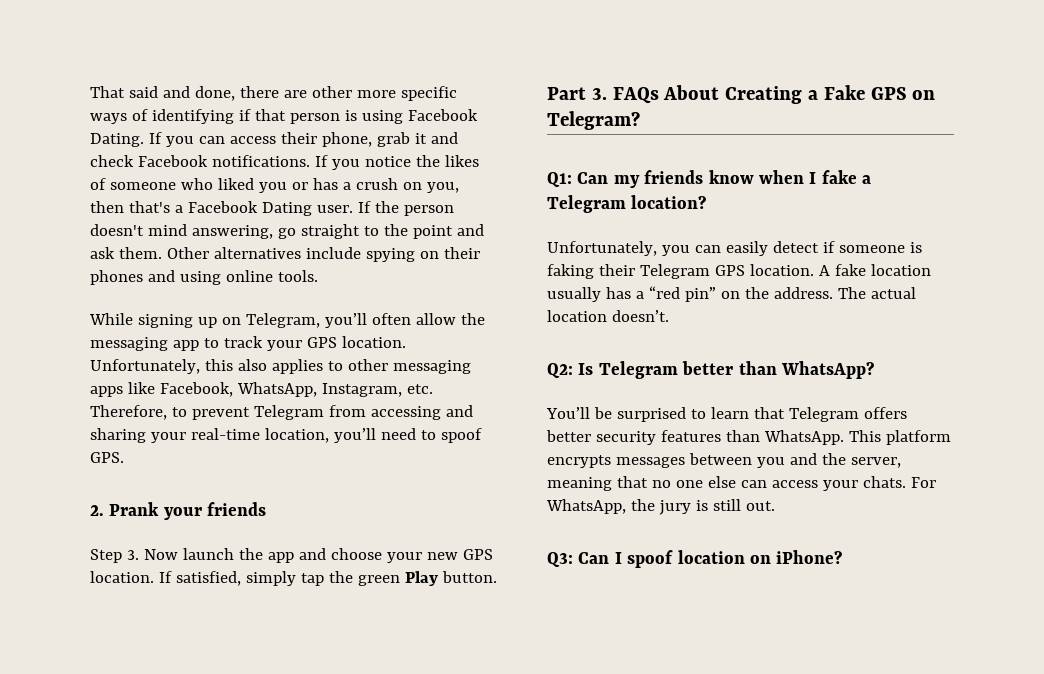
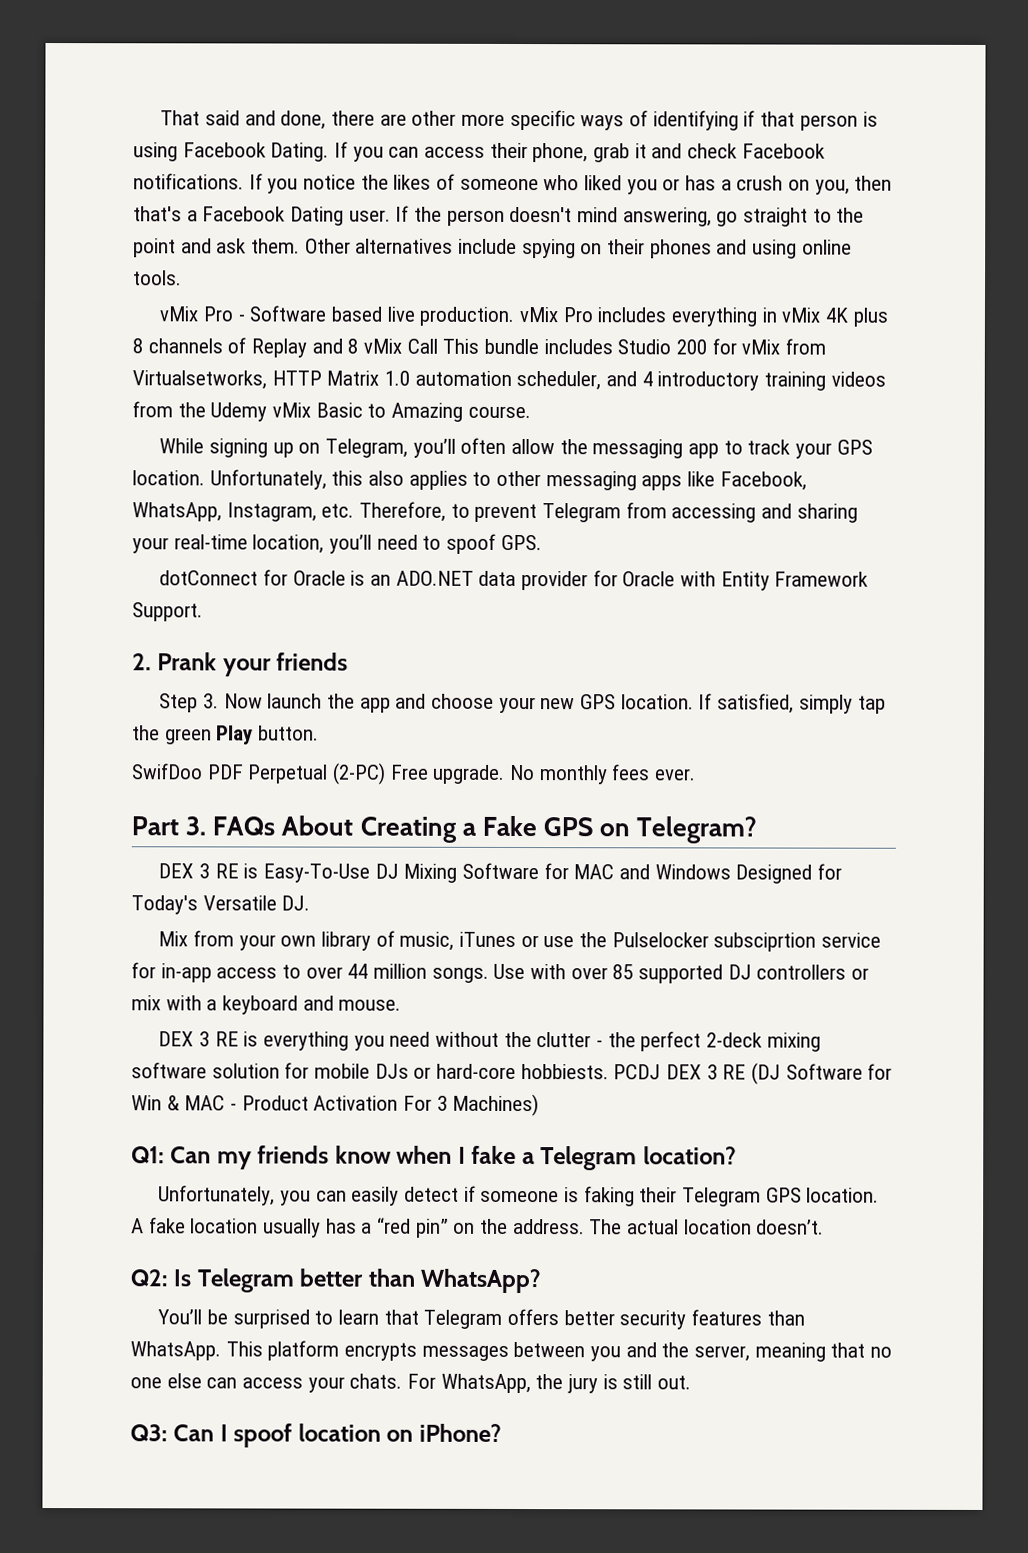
(318, 276) none -> [159,305,888,327] [132,337,827,358] [132,370,886,391] [132,401,531,422] // vMix Pro - Software based live production. vMix Pro includes everything in vMix 4K plus 8 channels of Replay and 8 vMix Call This bundle includes Studio 200 for vMix from Virtualsetworks, HTTP Matrix 1.0 automation scheduler, and 4 introductory training videos from the Udemy vMix Basic to Amazing course.
(124, 457) none -> [159,569,869,591] [132,602,203,622] // dotConnect for Oracle is an ADO.NET data provider for Oracle with Entity Framework Support.
(497, 577) none -> [131,762,697,785] // SwifDoo PDF Perpetual (2-PC) Free upgrade. No monthly fees ever.
(640, 120) none -> [158,862,843,884] [131,895,311,915] [158,930,882,952] [131,962,870,984] [131,995,402,1015] [158,1031,821,1052] [131,1062,893,1085] [131,1093,540,1117] // DEX 3 RE is Easy-To-Use DJ Mixing Software for MAC and Windows Designed for Today's Versatile DJ. // Mix from your own library of music, iTunes or use the Pulselocker subsciprtion service for in-app access to over 44 million songs. Use with over 85 supported DJ controllers or mix with a keyboard and mouse. // DEX 3 RE is everything you need without the clutter - the perfect 2-deck mixing software solution for mobile DJs or hard-core hobbiests. PCDJ DEX 3 RE (DJ Software for Win & MAC - Product Activation For 3 Machines)

